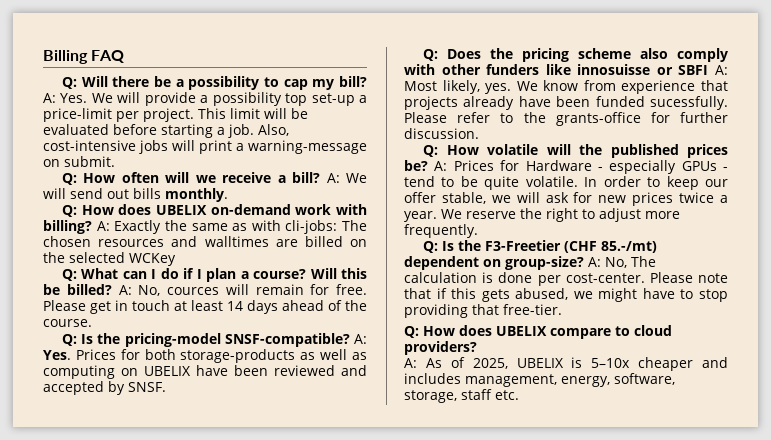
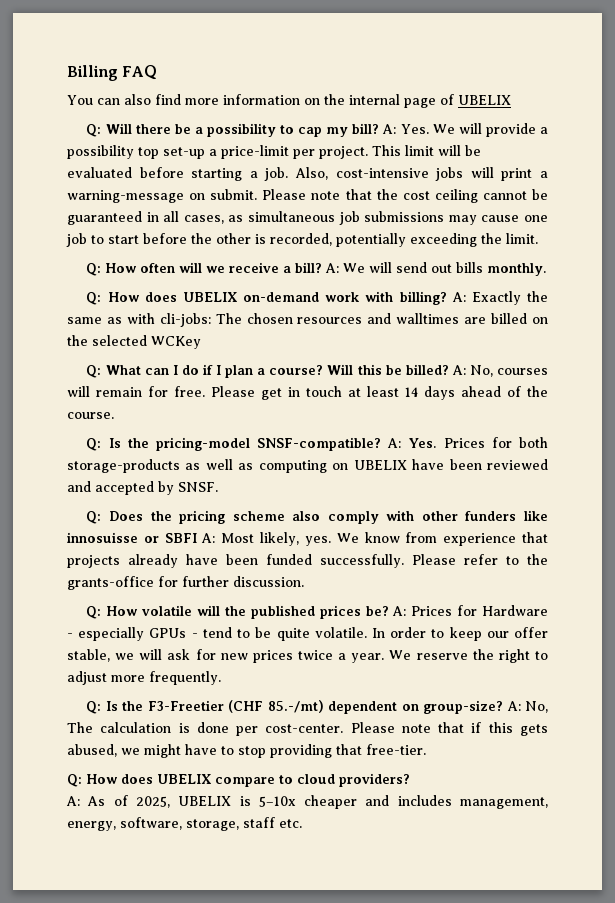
(125, 56) none -> [67,94,511,108] // You can also find more information on the internal page of UBELIX
(115, 161) none -> [262,189,549,203] [67,211,549,225] [66,233,538,247] Please note that the cost ceiling cannot be guaranteed in all cases, as simultaneous job submissions may cause one job to start before the other is recorded, potentially exceeding the limit.
[167,287,219,295] cources -> [497,368,549,375] courses
[650,96,728,110] sucessfully. -> [320,554,404,568] successfully.

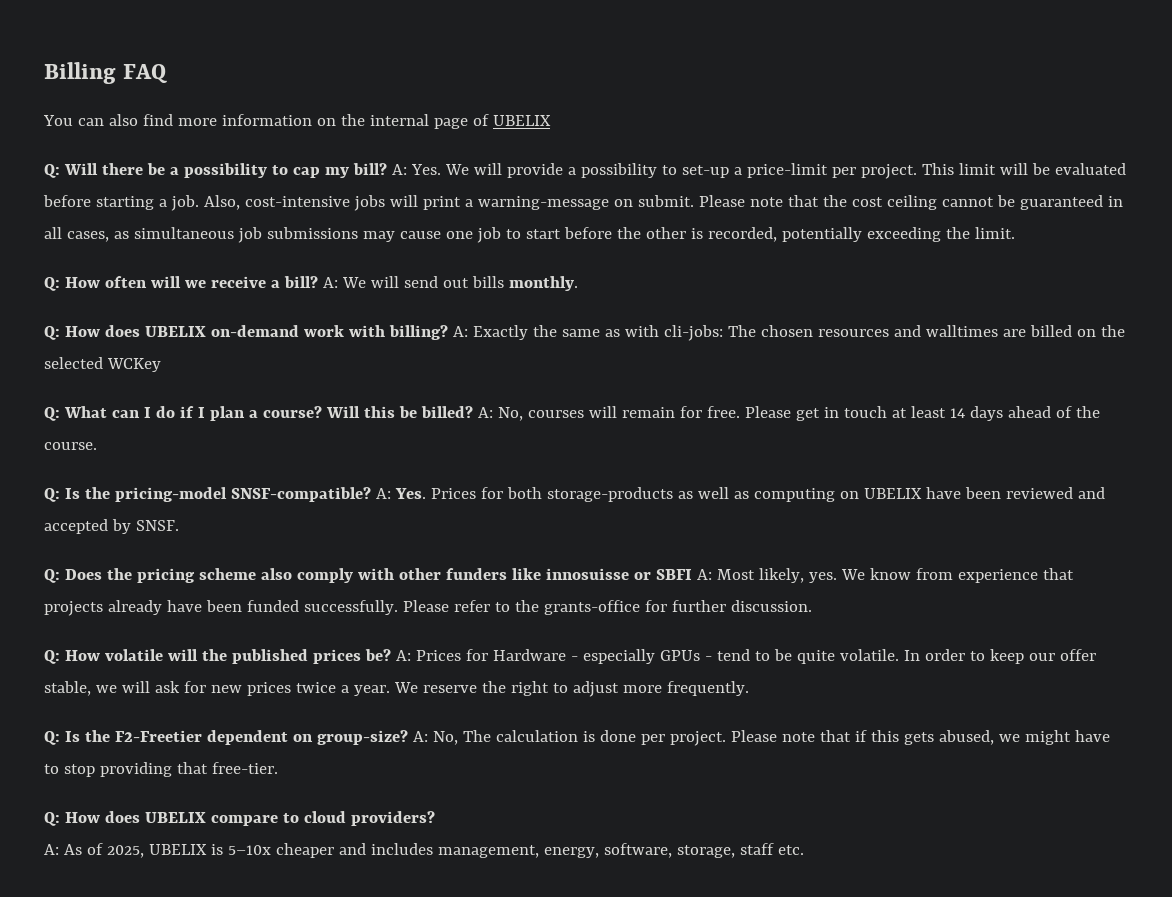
[138,147,159,159] top -> [661,165,677,175] to
[147,700,324,713] F3-Freetier (CHF 85.-/mt) -> [114,730,202,742] F2-Freetier
[265,724,344,733] cost-center. -> [669,731,726,746] project.

